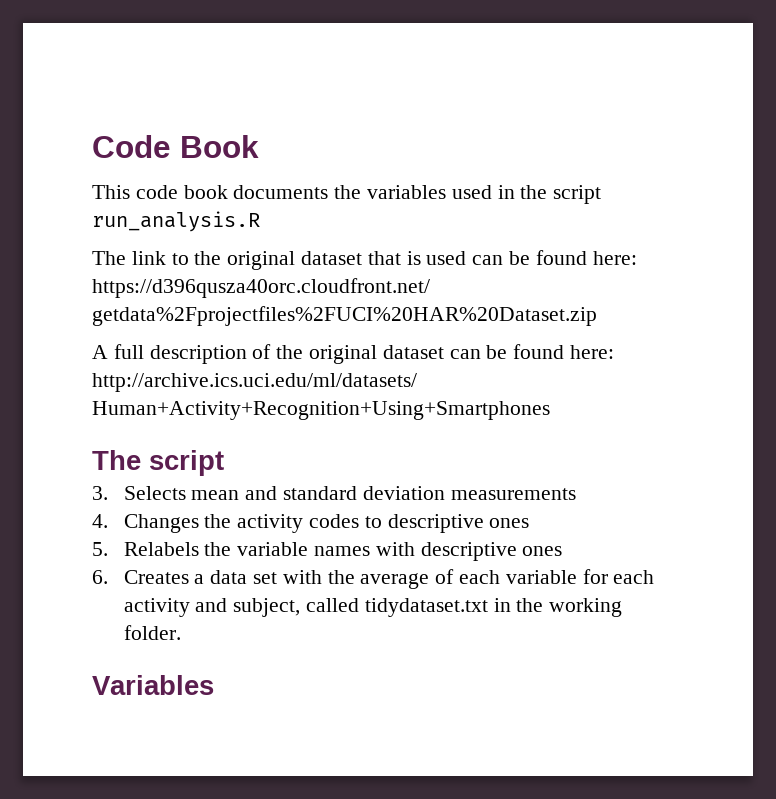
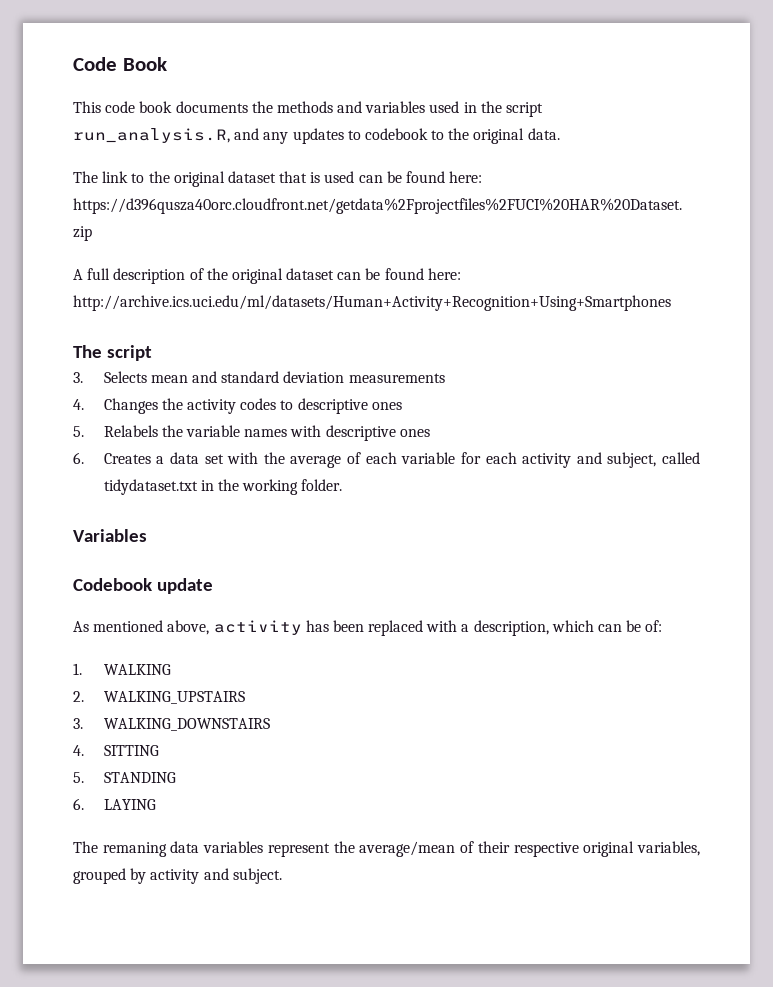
(362, 192) none -> [276,101,363,113] methods and
[92,211,260,232] run_analysis.R -> [73,128,560,144] run_analysis.R, and any updates to codebook to the original data.
(214, 685) none -> [73,578,214,594] [73,620,663,636] [73,663,171,675] [73,691,245,704] [73,718,270,731] [73,745,159,756] [73,772,176,783] [73,798,156,810] [73,841,701,857] [73,868,282,884] // Codebook update // As mentioned above, activity has been replaced with a description, which can be of: // 1. WALKING // 2. WALKING_UPSTAIRS // 3. WALKING_DOWNSTAIRS // 4. SITTING // 5. STANDING // 6. LAYING // The remaning data variables represent the average/mean of their respective original variables, grouped by activity and subject.

